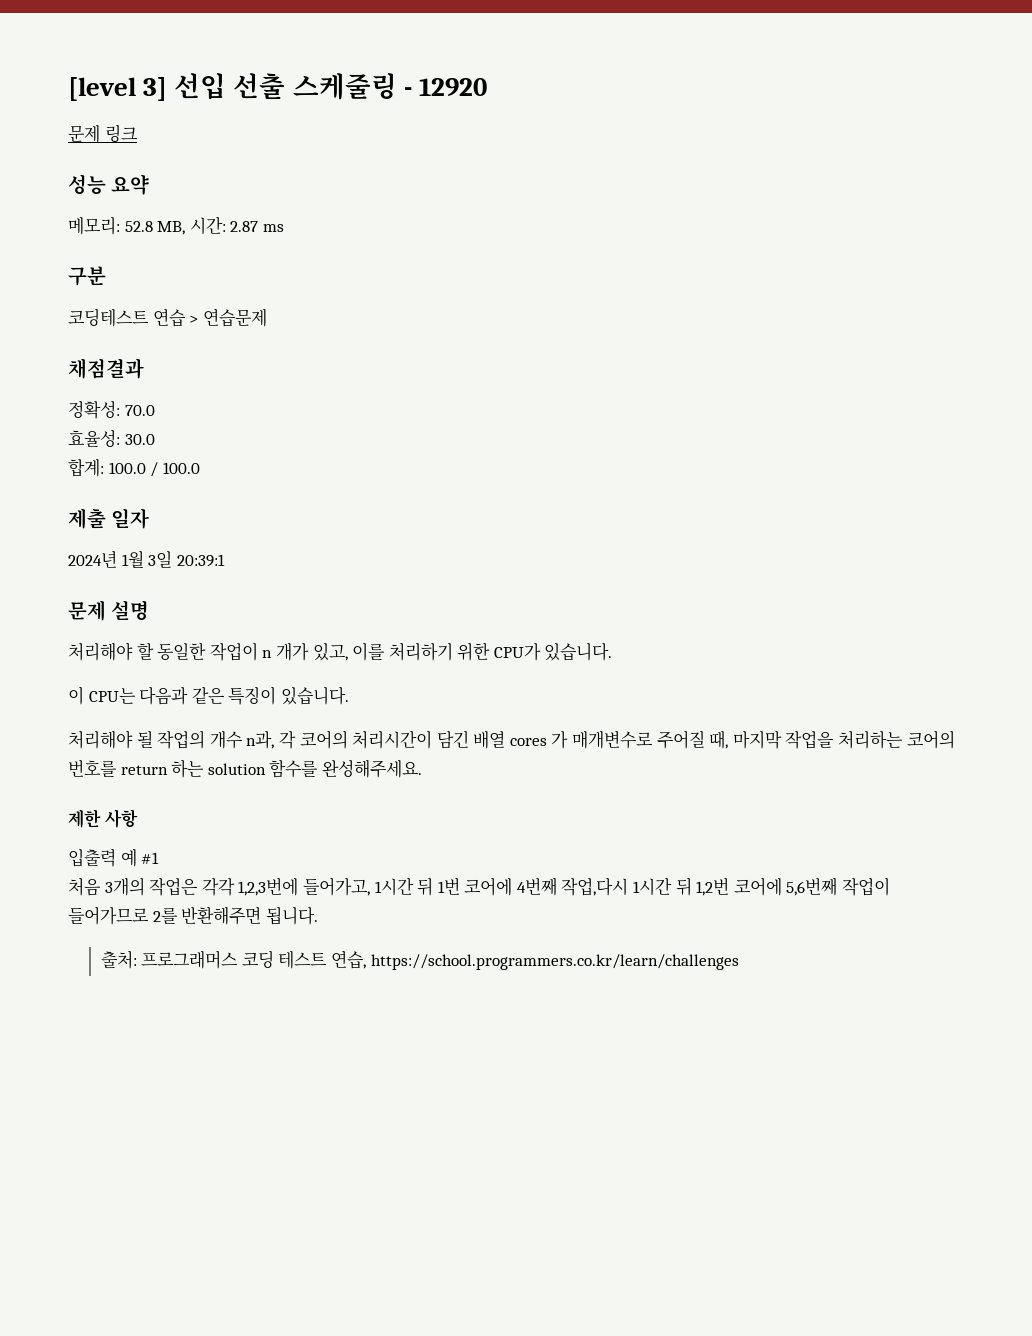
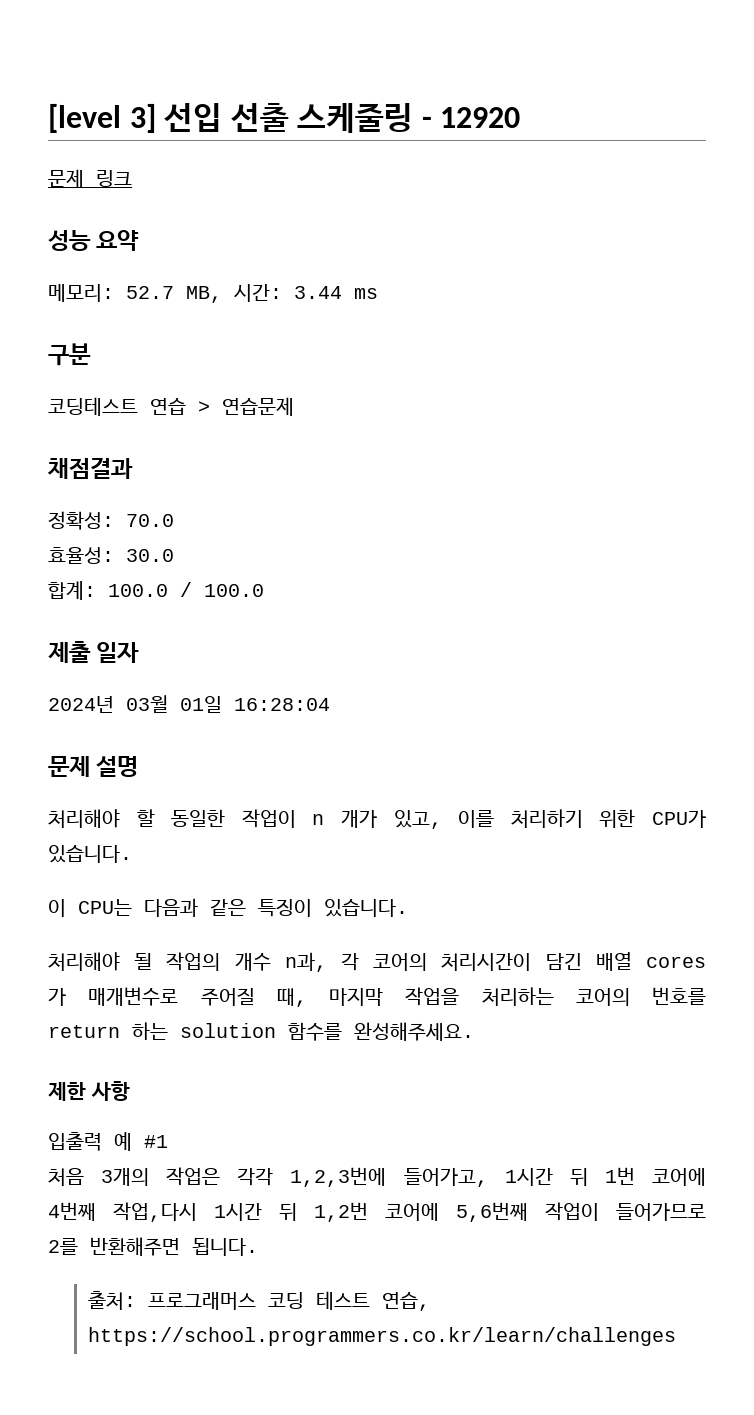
[124,221,153,232] 52.8 -> [126,286,174,299] 52.7
[230,221,259,232] 2.87 -> [294,286,342,299] 3.44
[121,551,225,568] 1월 3일 20:39:1 -> [126,695,330,713] 03월 01일 16:28:04

